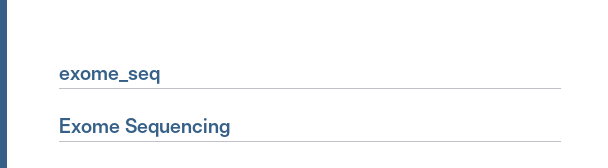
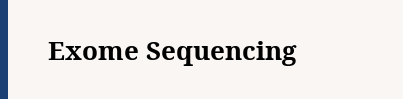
[59,70,160,84] exome_seq // -> (48, 51) none

